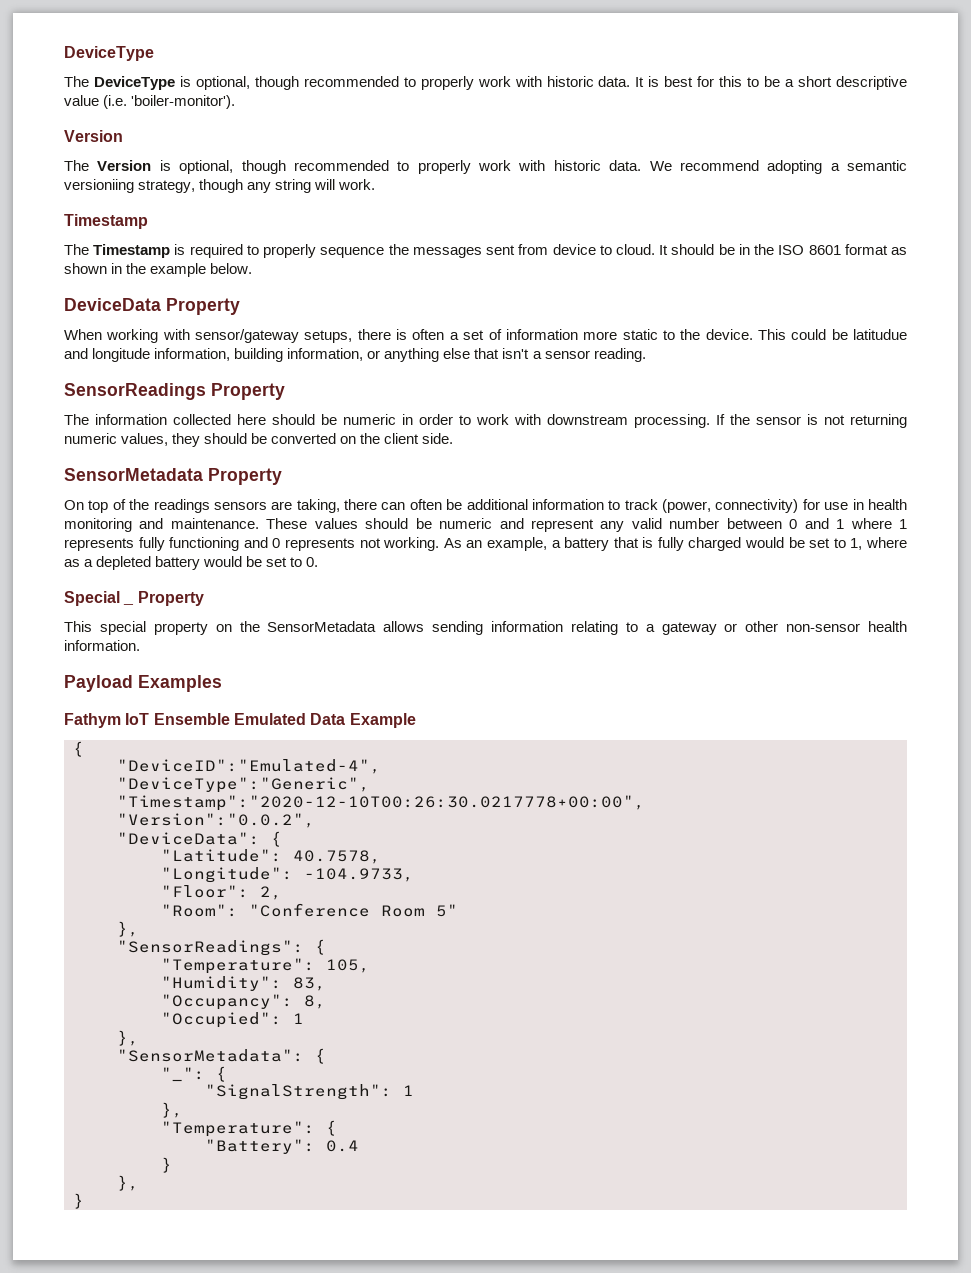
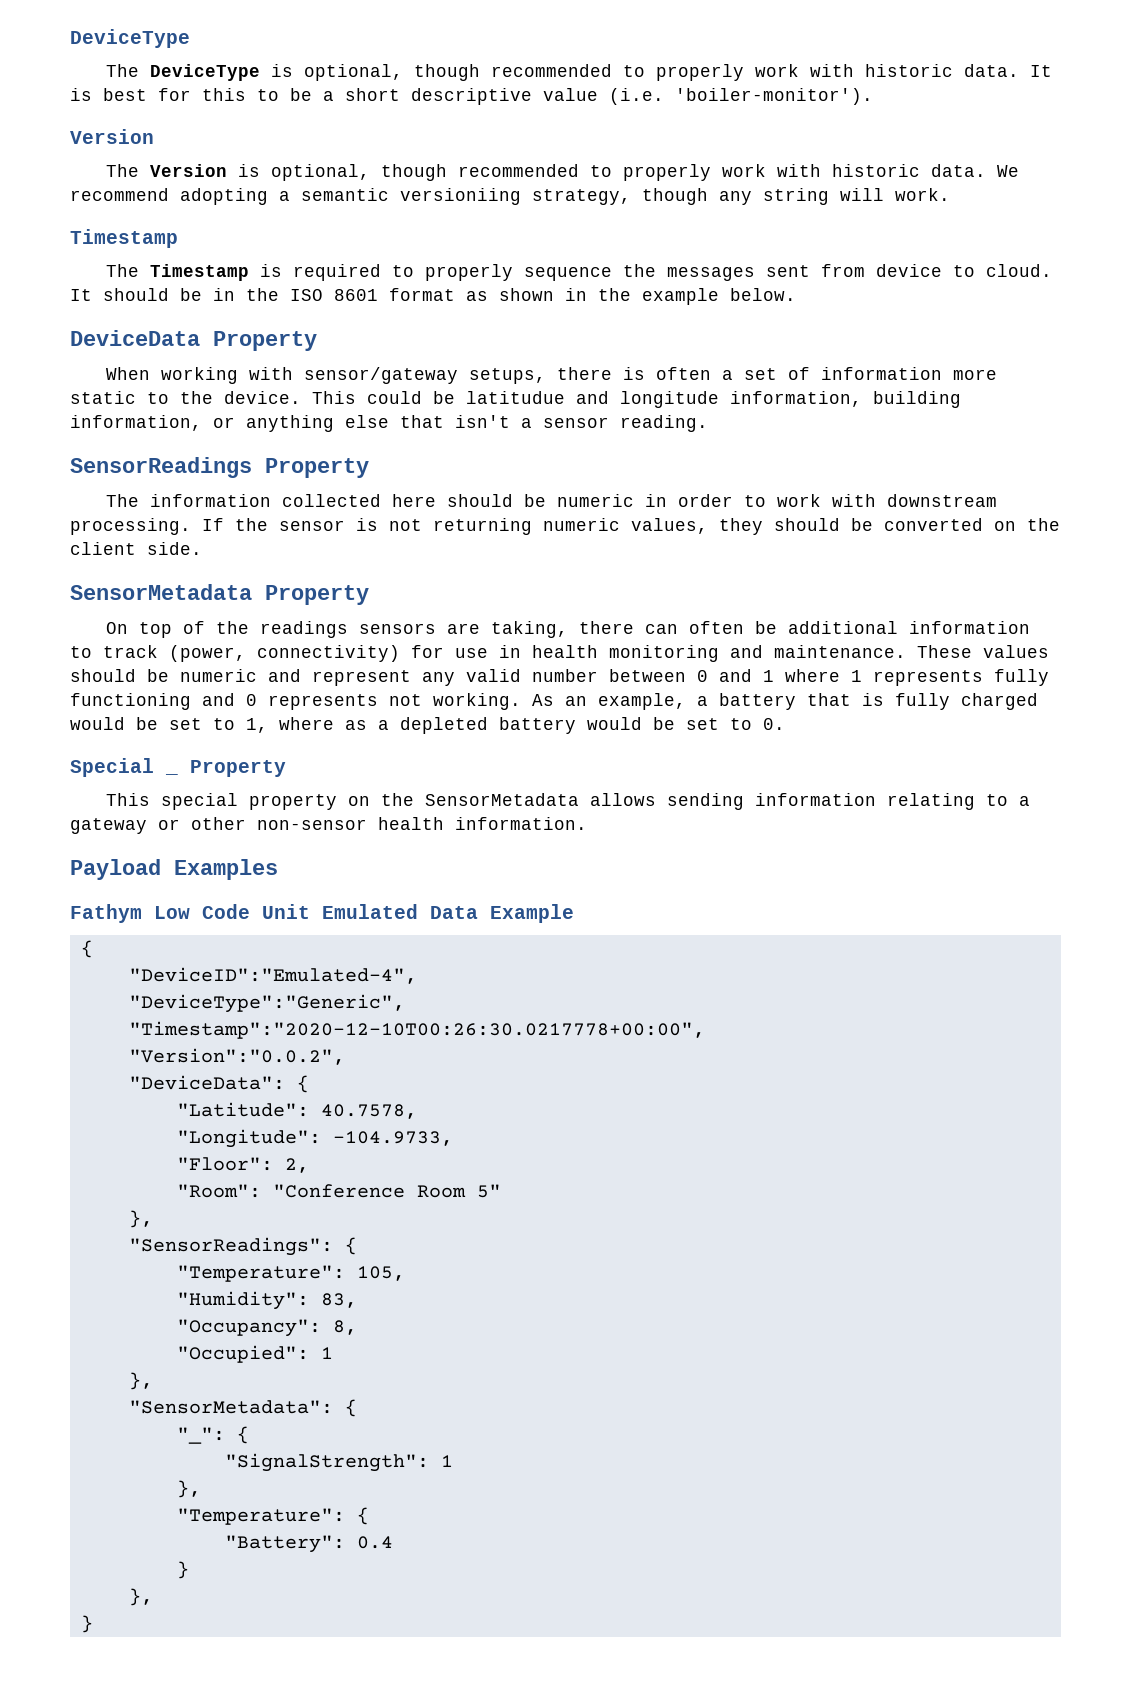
[125,713,230,725] IoT Ensemble -> [154,904,310,919] Low Code Unit

